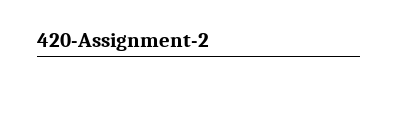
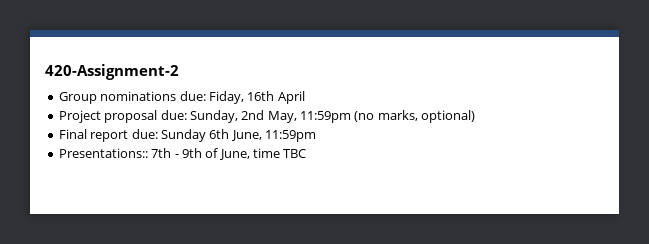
(209, 42) none -> [58,91,305,104] [58,110,476,123] [58,129,316,142] [58,148,307,160] // Group nominations due: Fiday, 16th April // Project proposal due: Sunday, 2nd May, 11:59pm (no marks, optional) // Final report due: Sunday 6th June, 11:59pm // Presentations:: 7th - 9th of June, time TBC

